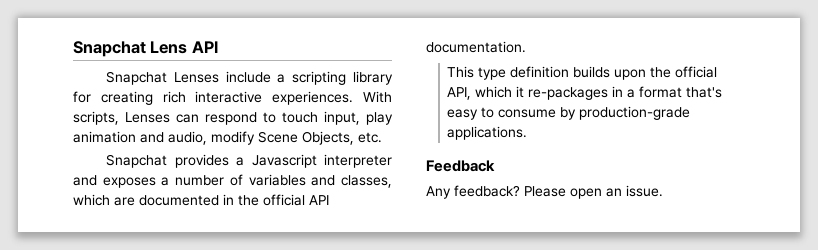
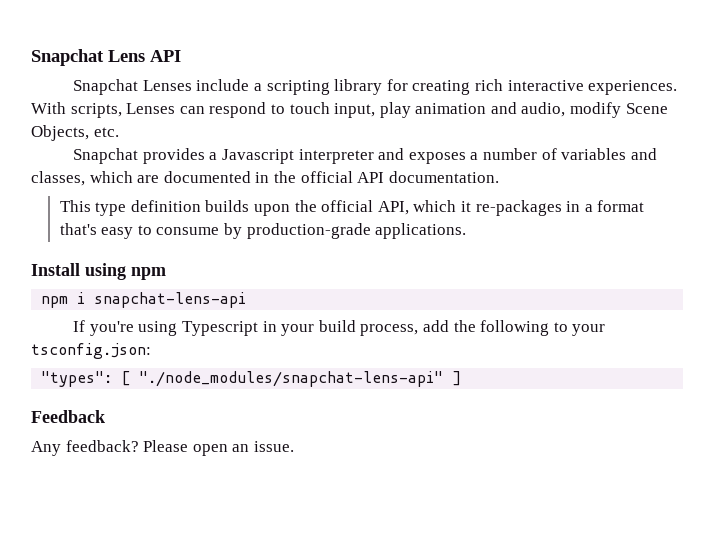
(528, 133) none -> [31,263,166,280] [41,292,247,308] [73,320,606,336] [31,343,151,359] [41,371,462,387] // Install using npm // npm i snapchat-lens-api // If you're using Typescript in your build process, add the following to your tsconfig.json: // "types": [ "./node_modules/snapchat-lens-api" ]

